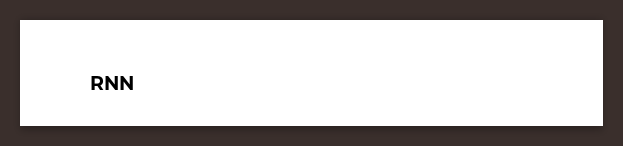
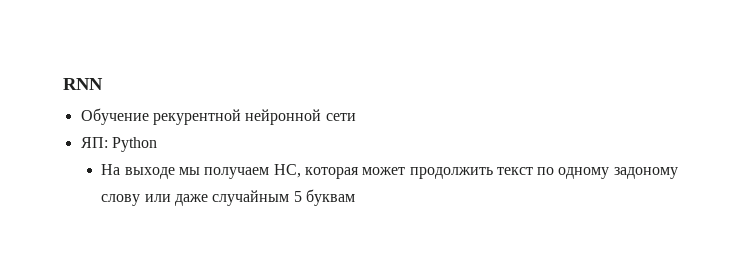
(134, 83) none -> [80,108,356,125] [80,137,157,152] [101,164,678,179] [101,189,355,206] // Обучение рекурентной нейронной сети // ЯП: Python // На выходе мы получаем НС, которая может продолжить текст по одному задоному слову или даже случайным 5 буквам

